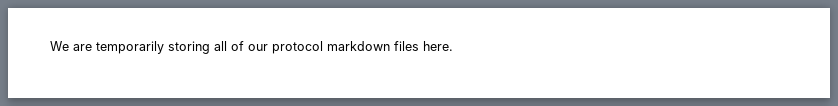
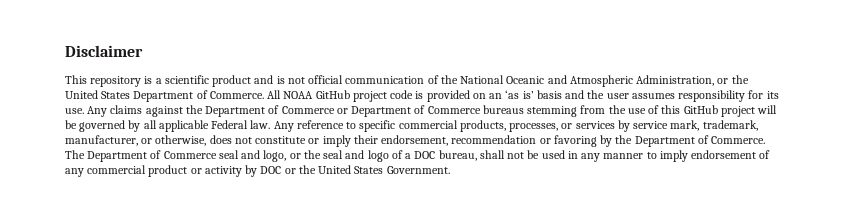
[50,41,453,54] We are temporarily storing all of our protocol markdown files here. -> [65,45,143,57] [65,75,749,87] [65,90,779,102] [65,105,778,117] [65,120,758,132] [65,135,766,147] [65,150,771,162] [65,165,450,177] Disclaimer // This repository is a scientific product and is not official communication of the National Oceanic and Atmospheric Administration, or the United States Department of Commerce. All NOAA GitHub project code is provided on an ‘as is’ basis and the user assumes responsibility for its use. Any claims against the Department of Commerce or Department of Commerce bureaus stemming from the use of this GitHub project will be governed by all applicable Federal law. Any reference to specific commercial products, processes, or services by service mark, trademark, manufacturer, or otherwise, does not constitute or imply their endorsement, recommendation or favoring by the Department of Commerce. The Department of Commerce seal and logo, or the seal and logo of a DOC bureau, shall not be used in any manner to imply endorsement of any commercial product or activity by DOC or the United States Government.

